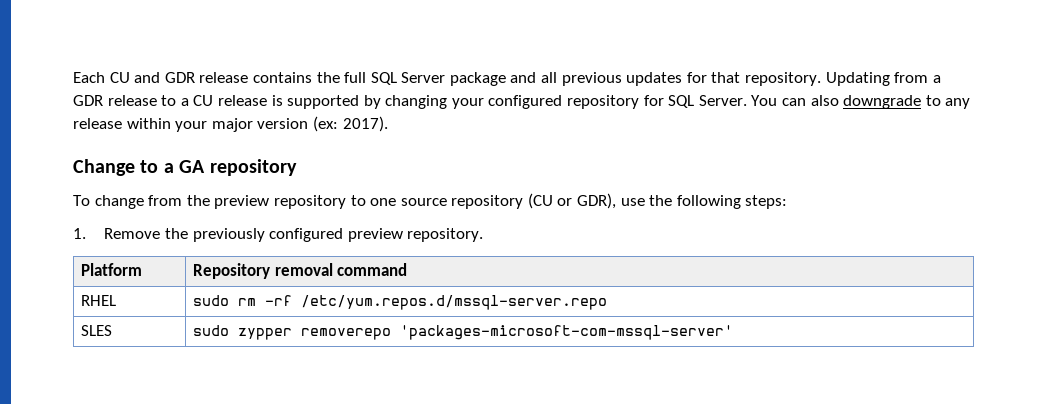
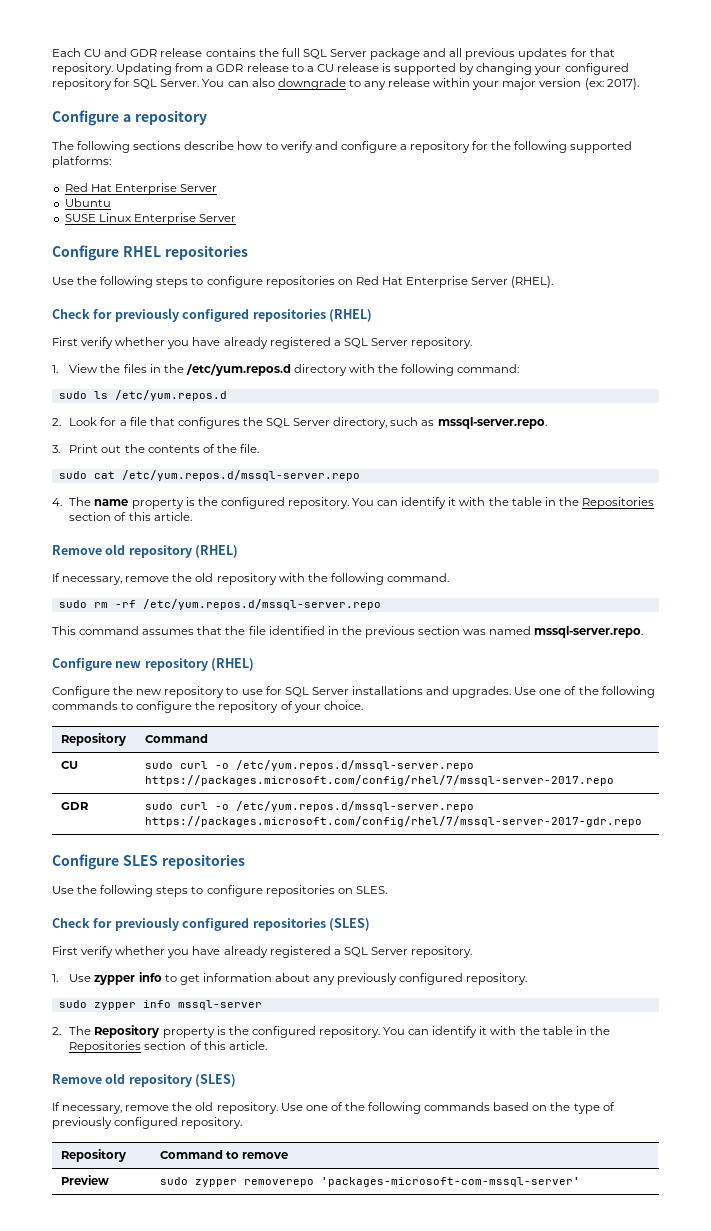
[73,159,297,176] [73,193,788,209] [73,228,484,242] [81,263,143,276] [193,263,408,279] [81,295,117,306] [193,295,608,310] [81,325,113,336] Change to a GA repository // To change from the preview repository to one source repository (CU or GDR), use the following steps: // 1. Remove the previously configured preview repository. // Platform | Repository removal command // RHEL | sudo rm -rf /etc/yum.repos.d/mssql-server.repo // SLES -> [52,110,207,126] [52,141,633,153] [52,156,111,168] [64,183,217,195] [64,198,111,207] [64,213,236,225] [52,245,248,261] [52,276,554,288] [52,308,372,322] [52,337,473,349] [52,364,520,376] [58,390,227,401] [52,417,547,429] [52,444,259,453] [58,470,360,481] [52,497,655,509] [69,512,192,521] [52,544,239,558] [52,573,449,585] [58,599,381,610] [52,626,644,638] [52,658,255,671] [52,686,655,698] [52,701,363,713] [61,733,127,746] [145,734,209,743] [61,761,79,769] [145,760,475,771] [145,775,615,786] [61,802,90,810] [145,801,475,812] [145,816,643,827] [52,854,245,870] [52,885,387,897] [52,917,370,931] [52,946,473,958] [52,972,528,985] [58,1000,262,1010] [52,1025,610,1038] [69,1041,267,1053] [52,1073,237,1087] [52,1102,615,1114] [52,1117,243,1129] [61,1149,127,1162] [160,1150,289,1159] [61,1175,110,1185] Configure a repository // The following sections describe how to verify and configure a repository for the following supported platforms: // Red Hat Enterprise Server // Ubuntu // SUSE Linux Enterprise Server // Configure RHEL repositories // Use the following steps to configure repositories on Red Hat Enterprise Server (RHEL). // Check for previously configured repositories (RHEL) // First verify whether you have already registered a SQL Server repository. // 1. View the files in the /etc/yum.repos.d directory with the following command: // sudo ls /etc/yum.repos.d // 2. Look for a file that configures the SQL Server directory, such as mssql-server.repo. // 3. Print out the contents of the file. // sudo cat /etc/yum.repos.d/mssql-server.repo // 4. The name property is the configured repository. You can identify it with the table in the Repositories section of this article. // Remove old repository (RHEL) // If necessary, remove the old repository with the following command. // sudo rm -rf /etc/yum.repos.d/mssql-server.repo // This command assumes that the file identified in the previous section was named mssql-server.repo. // Configure new repository (RHEL) // Configure the new repository to use for SQL Server installations and upgrades. Use one of the following commands to configure the repository of your choice. // Repository | Command // CU | sudo curl -o /etc/yum.repos.d/mssql-server.repo https://packages.microsoft.com/config/rhel/7/mssql-server-2017.repo // GDR | sudo curl -o /etc/yum.repos.d/mssql-server.repo https://packages.microsoft.com/config/rhel/7/mssql-server-2017-gdr.repo // Configure SLES repositories // Use the following steps to configure repositories on SLES. // Check for previously configured repositories (SLES) // First verify whether you have already registered a SQL Server repository. // 1. Use zypper info to get information about any previously configured repository. // sudo zypper info mssql-server // 2. The Repository property is the configured repository. You can identify it with the table in the Repositories section of this article. // Remove old repository (SLES) // If necessary, remove the old repository. Use one of the following commands based on the type of previously configured repository. // Repository | Command to remove // Preview

